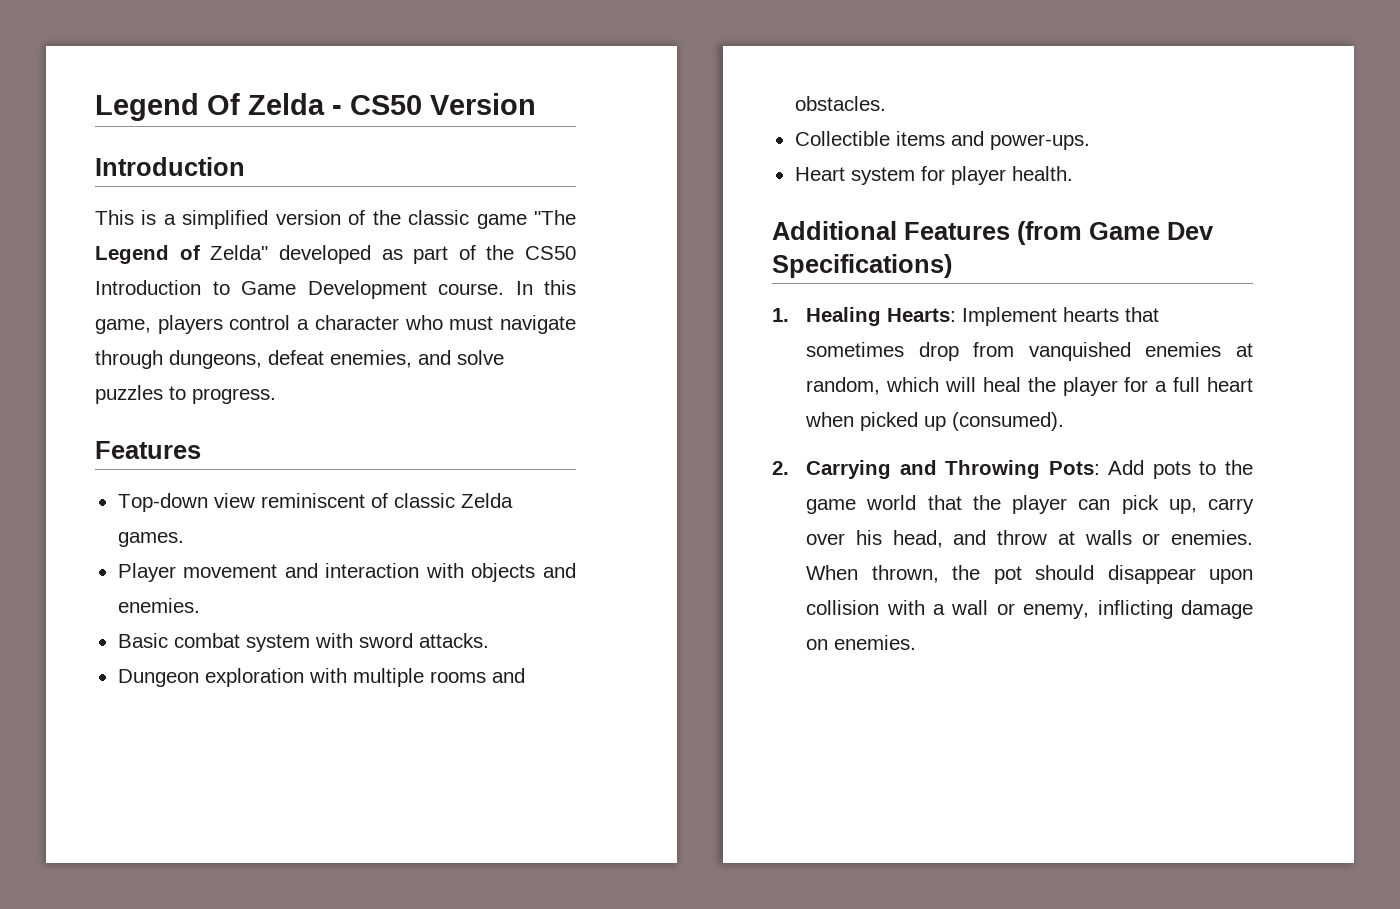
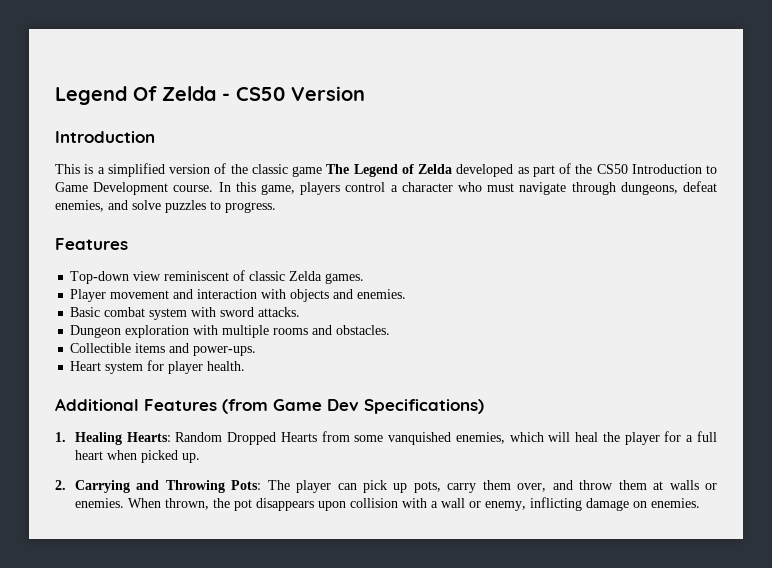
[534,210,576,225] "The -> [326,164,350,174] The
[210,245,269,260] Zelda" -> [418,164,452,174] Zelda
[962,307,1160,326] [806,342,1253,361] [806,377,881,395] Implement hearts that sometimes drop from vanquished enemies at random, -> [175,431,505,445] Random Dropped Hearts from some vanquished enemies,
[924,412,1065,431] up (consumed). -> [181,453,200,463] up.
[1108,460,1253,479] [806,495,1254,514] [806,530,943,548] Add pots to the game world that the player can pick up, carry over his head, -> [267,480,547,493] The player can pick up pots, carry them over,
(1048, 537) none -> [618,480,647,490] them
[1035,565,1196,584] should disappear -> [255,498,314,511] disappears

